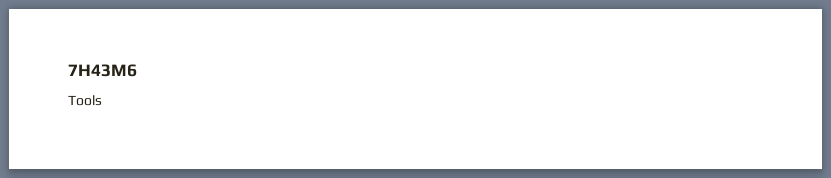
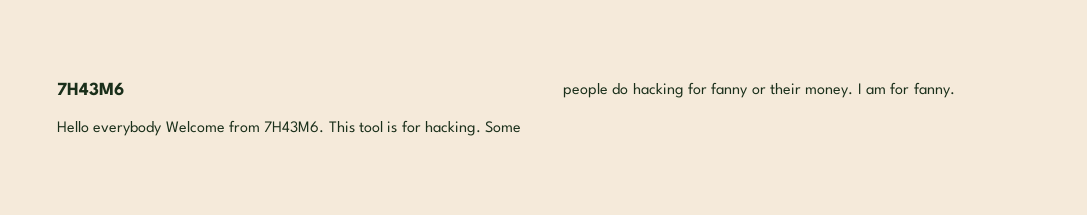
[68,95,102,106] Tools -> [57,120,522,136] [563,82,955,98] Hello everybody Welcome from 7H43M6. This tool is for hacking. Some people do hacking for fanny or their money. I am for fanny.

